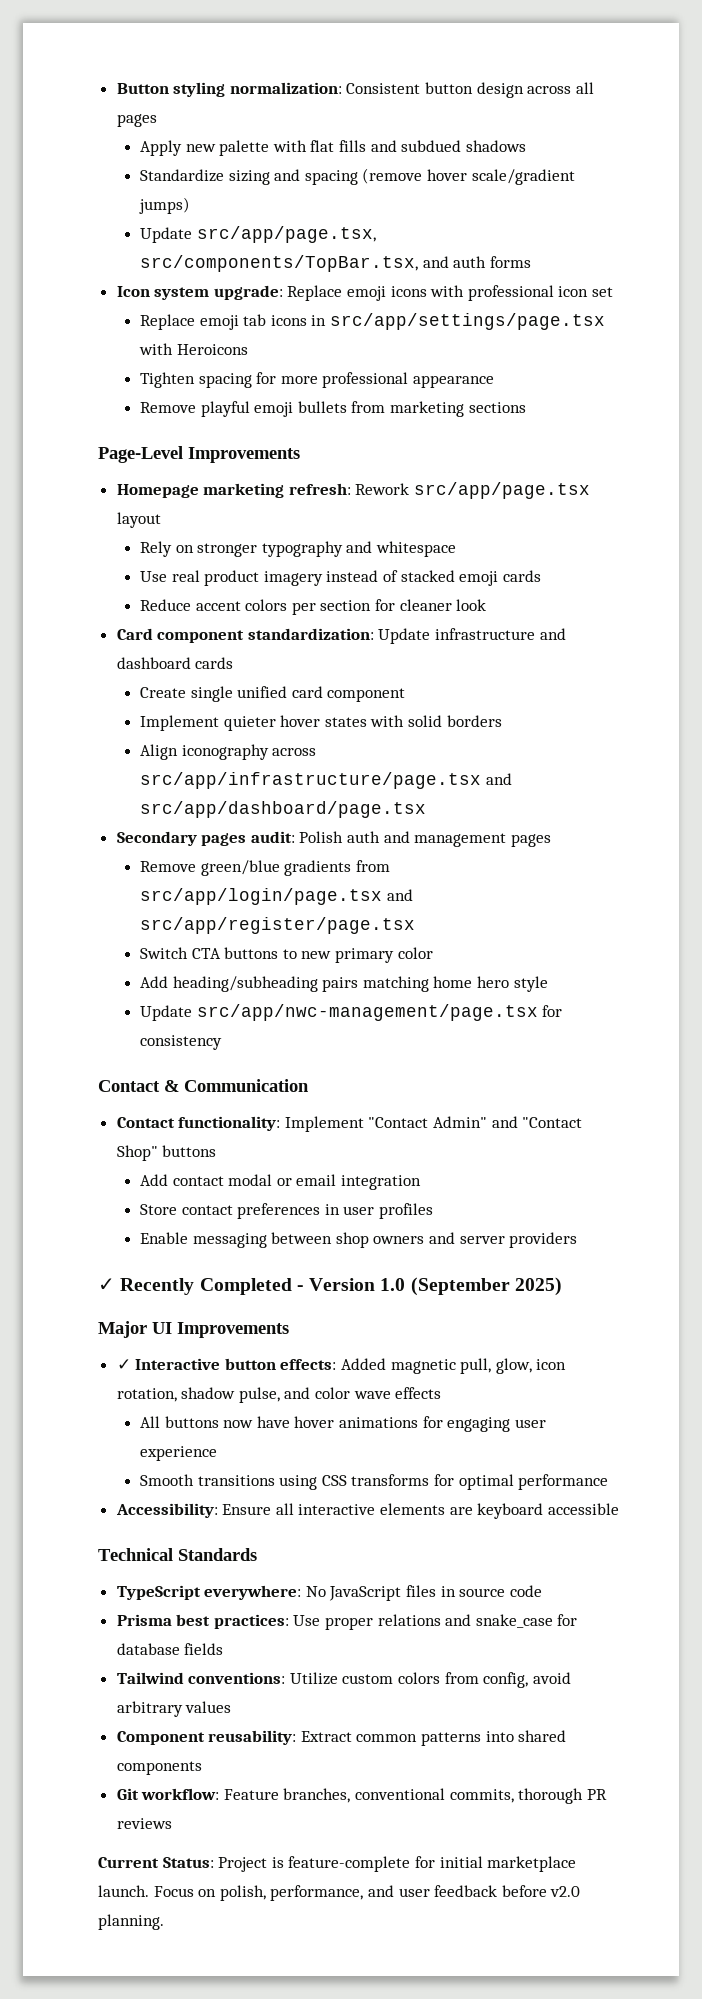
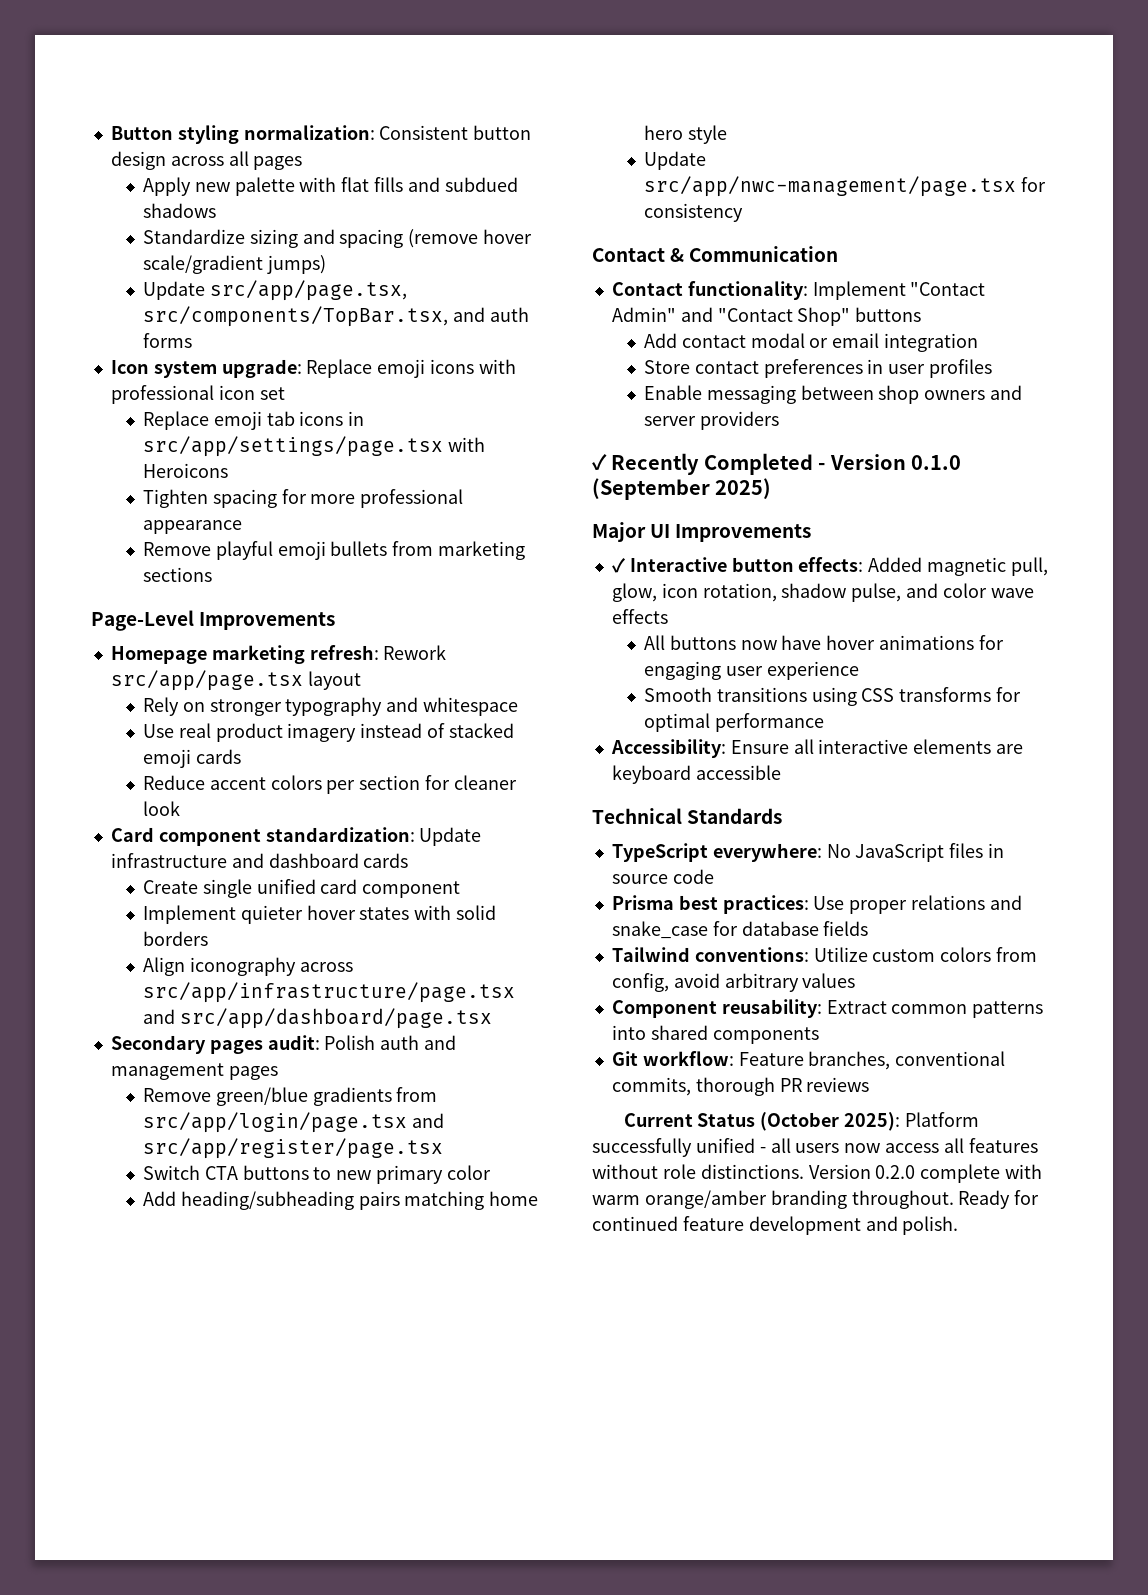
[380,1278,406,1291] 1.0 -> [911,455,961,470] 0.1.0
[162,1856,577,1872] [98,1885,581,1901] [98,1914,164,1930] Status: Project is feature-complete for initial marketplace launch. Focus on polish, performance, and user feedback before v2.0 planning. -> [697,1112,980,1131] [592,1138,1038,1157] [592,1164,1043,1183] [592,1190,1040,1209] [592,1216,959,1235] Status (October 2025): Platform successfully unified - all users now access all features without role distinctions. Version 0.2.0 complete with warm orange/amber branding throughout. Ready for continued feature development and polish.

